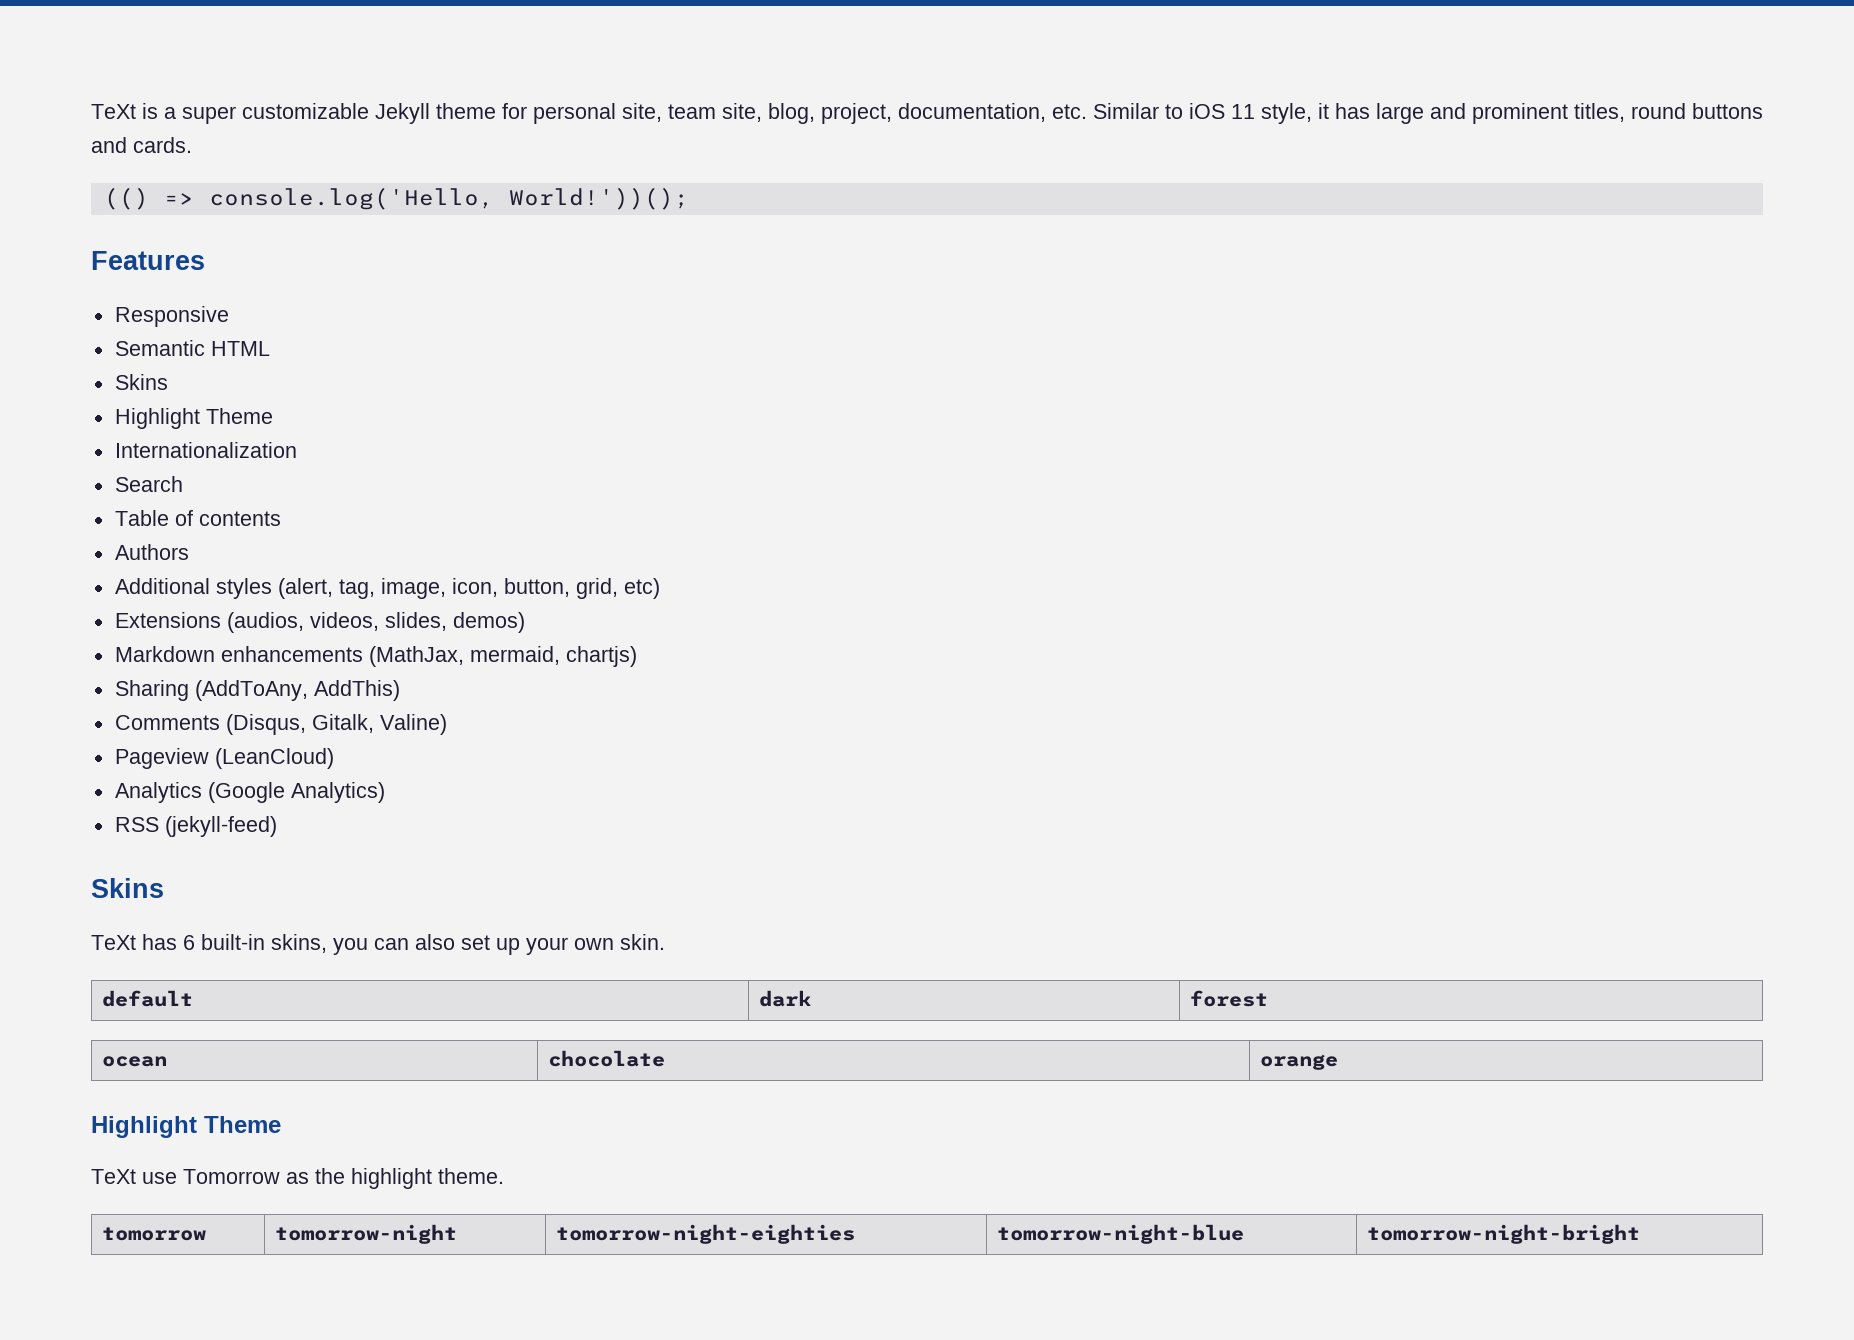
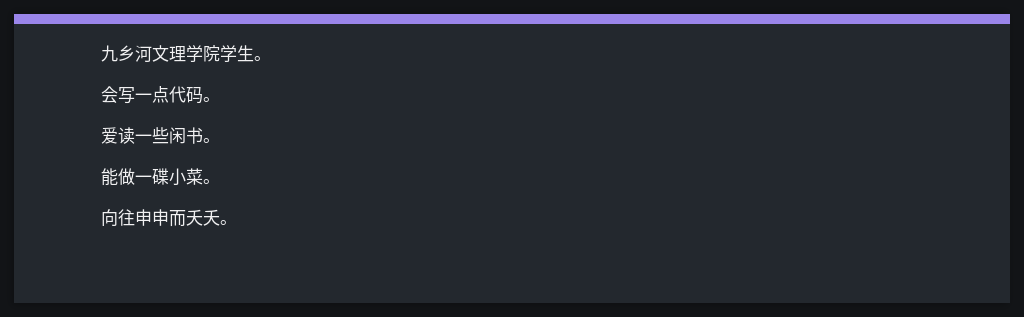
[91,103,1763,124] [91,137,192,153] [103,187,689,210] [91,251,205,270] [114,306,229,327] [114,340,270,356] [114,374,168,390] [114,408,273,429] [114,442,297,458] [114,476,183,492] [114,510,281,526] [114,544,189,560] [114,578,660,599] [114,612,525,633] [114,646,637,667] [114,680,400,701] [114,714,447,735] [114,748,334,769] [114,782,385,803] [114,816,277,837] [91,878,164,898] [91,934,665,955] [101,990,193,1007] [758,990,811,1007] [1189,990,1268,1007] [101,1056,167,1067] [547,1050,665,1067] [1259,1054,1338,1070] [91,1116,281,1138] [91,1168,504,1189] [101,1227,206,1241] [274,1224,457,1244] [555,1224,855,1244] [996,1224,1244,1244] [1366,1224,1640,1244] TeXt is a super customizable Jekyll theme for personal site, team site, blog, project, documentation, etc. Similar to iOS 11 style, it has large and prominent titles, round buttons and cards. // (() => console.log('Hello, World!'))(); // Features // Responsive // Semantic HTML // Skins // Highlight Theme // Internationalization // Search // Table of contents // Authors // Additional styles (alert, tag, image, icon, button, grid, etc) // Extensions (audios, videos, slides, demos) // Markdown enhancements (MathJax, mermaid, chartjs) // Sharing (AddToAny, AddThis) // Comments (Disqus, Gitalk, Valine) // Pageview (LeanCloud) // Analytics (Google Analytics) // RSS (jekyll-feed) // Skins // TeXt has 6 built-in skins, you can also set up your own skin. // default | dark | forest // ocean | chocolate | orange // Highlight Theme // TeXt use Tomorrow as the highlight theme. // tomorrow | tomorrow-night | tomorrow-night-eighties | tomorrow-night-blue | tomorrow-night-bright -> [101,45,271,62] [101,86,220,104] [101,127,220,144] [101,168,220,186] [101,209,237,227] 九乡河文理学院学生。 // 会写一点代码。 // 爱读一些闲书。 // 能做一碟小菜。 // 向往申申而夭夭。

